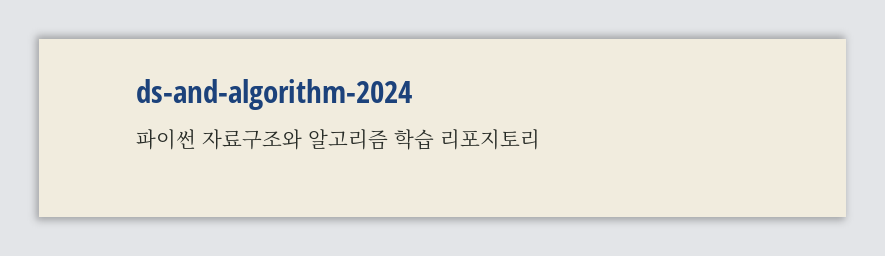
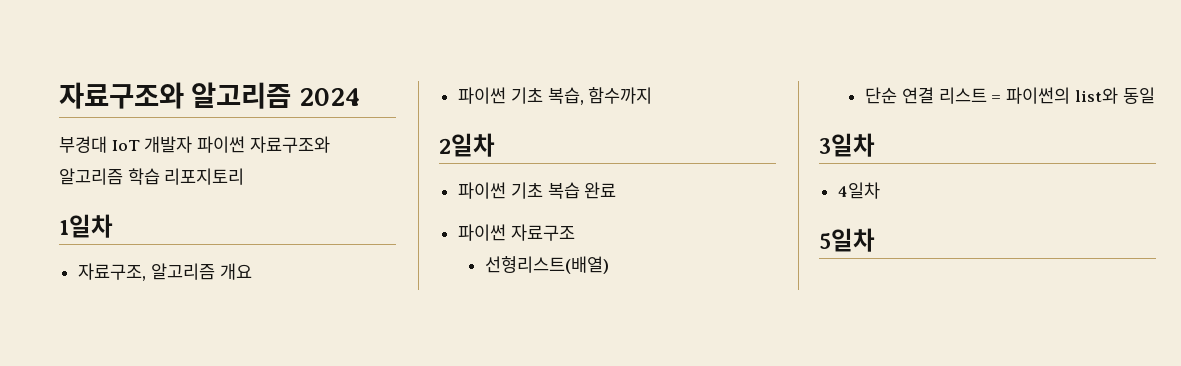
[136,79,412,110] ds-and-algorithm-2024 // -> [59,82,361,109] [59,136,193,153] 자료구조와 알고리즘 2024 // 부경대 IoT 개발자
(540, 139) none -> [59,214,113,238] [78,263,252,281] [458,87,653,105] [439,133,495,157] [458,182,617,199] [458,224,575,241] [485,256,610,274] [865,87,1155,104] [819,133,875,157] [838,182,881,199] [819,228,875,252] // 1일차 // 자료구조, 알고리즘 개요 // 파이썬 기초 복습, 함수까지 // 2일차 // 파이썬 기초 복습 완료 // 파이썬 자료구조 // 선형리스트(배열) // 단순 연결 리스트 = 파이썬의 list와 동일 // 3일차 // 4일차 // 5일차

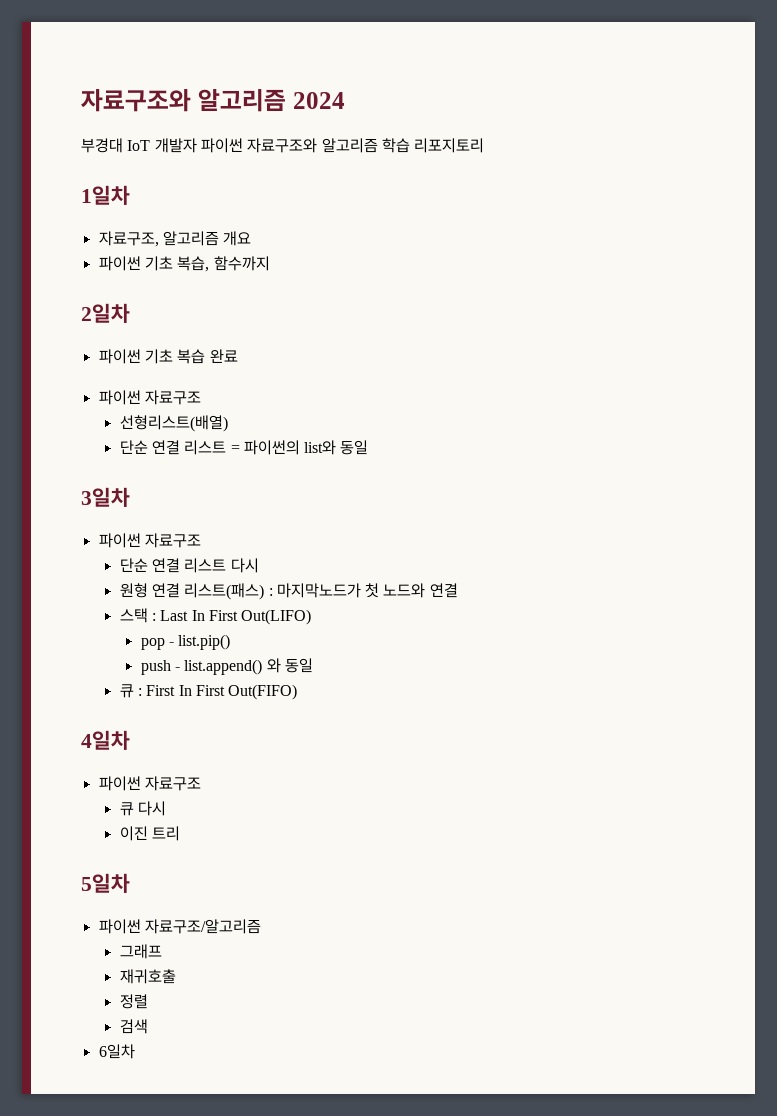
[838,182,881,199] [819,228,875,252] 4일차 // 5일차 -> [98,533,201,548] [119,558,259,573] [119,583,458,600] [119,608,312,625] [140,634,231,650] [140,658,313,675] [119,684,298,700] [81,730,130,750] [98,776,201,791] [119,801,166,816] [119,826,180,841] [81,873,130,893] [98,919,261,934] [119,944,162,959] [119,969,176,984] [119,994,148,1009] [119,1019,148,1034] [98,1044,135,1059] 파이썬 자료구조 // 단순 연결 리스트 다시 // 원형 연결 리스트(패스) : 마지막노드가 첫 노드와 연결 // 스택 : Last In First Out(LIFO) // pop - list.pip() // push - list.append() 와 동일 // 큐 : First In First Out(FIFO) // 4일차 // 파이썬 자료구조 // 큐 다시 // 이진 트리 // 5일차 // 파이썬 자료구조/알고리즘 // 그래프 // 재귀호출 // 정렬 // 검색 // 6일차

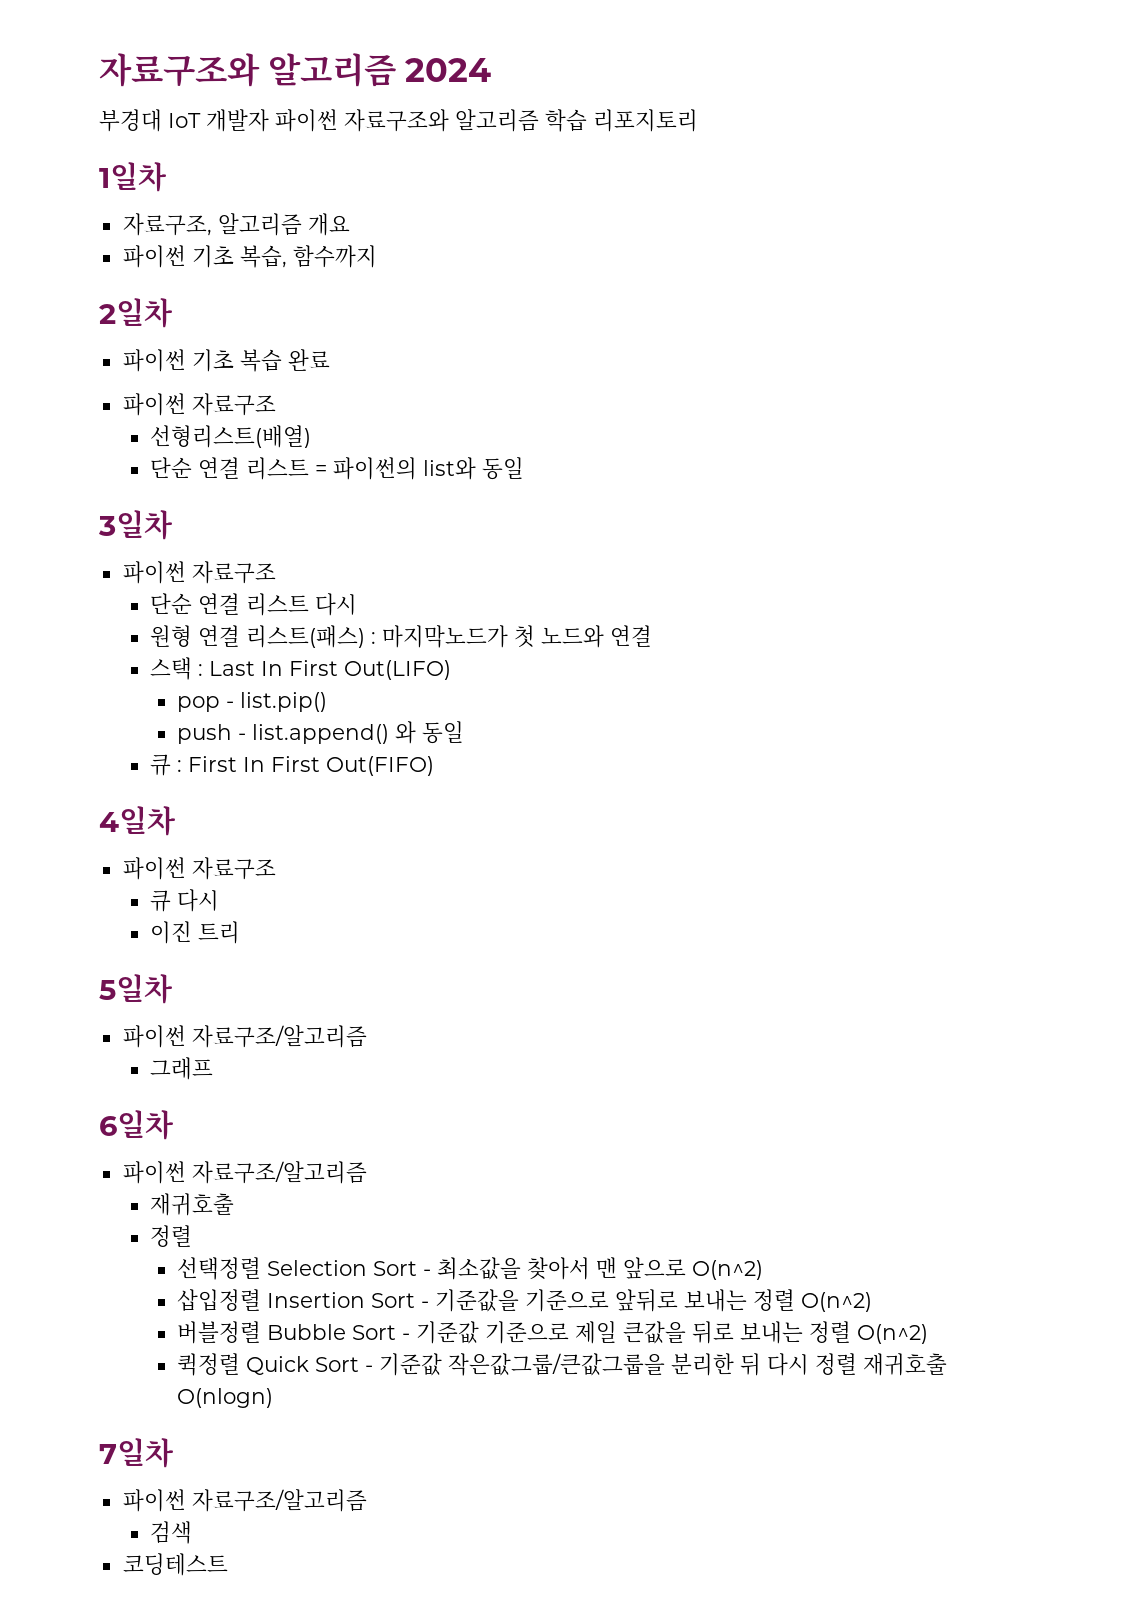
(162, 951) none -> [99,1110,174,1140] [122,1161,367,1184] // 6일차 // 파이썬 자료구조/알고리즘
(148, 1001) none -> [177,1257,764,1280] [177,1289,873,1312] [177,1321,929,1344] [177,1353,948,1376] [177,1388,274,1408] [99,1438,174,1468] [122,1489,367,1512] // 선택정렬 Selection Sort - 최소값을 찾아서 맨 앞으로 O(n^2) // 삽입정렬 Insertion Sort - 기준값을 기준으로 앞뒤로 보내는 정렬 O(n^2) // 버블정렬 Bubble Sort - 기준값 기준으로 제일 큰값을 뒤로 보내는 정렬 O(n^2) // 퀵정렬 Quick Sort - 기준값 작은값그룹/큰값그룹을 분리한 뒤 다시 정렬 재귀호출 O(nlogn) // 7일차 // 파이썬 자료구조/알고리즘
[98,1044,135,1059] 6일차 -> [122,1553,228,1576] 코딩테스트

